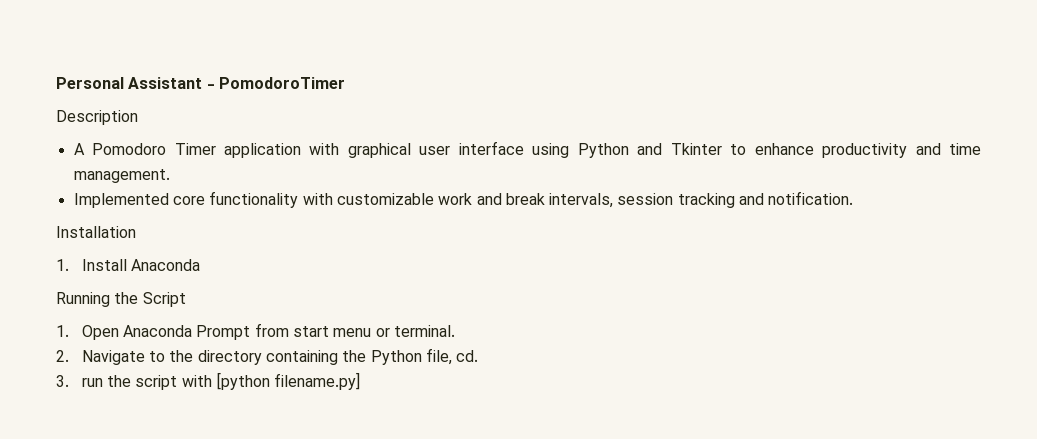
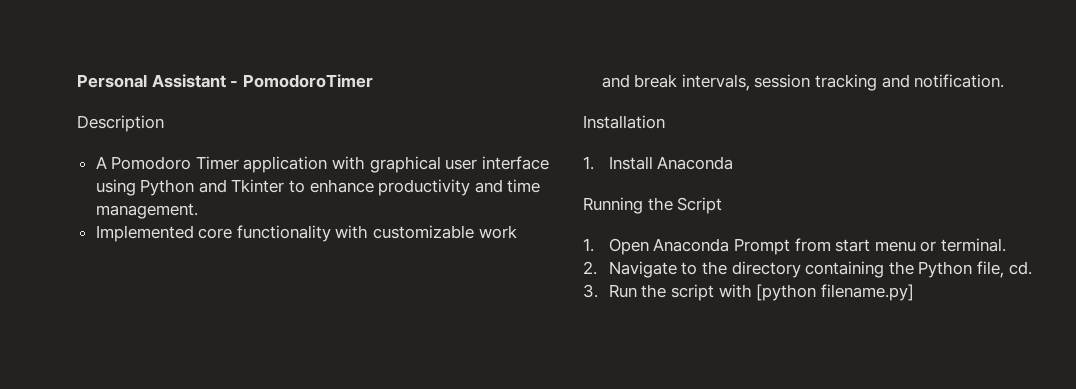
[81,378,103,387] run -> [608,284,637,298] Run

